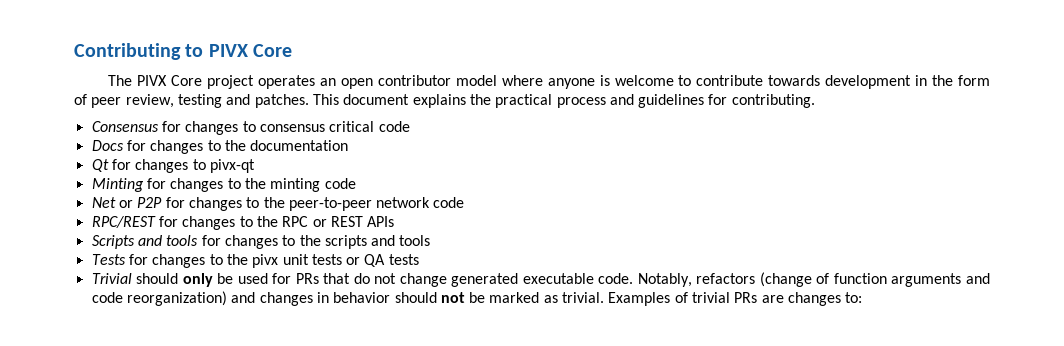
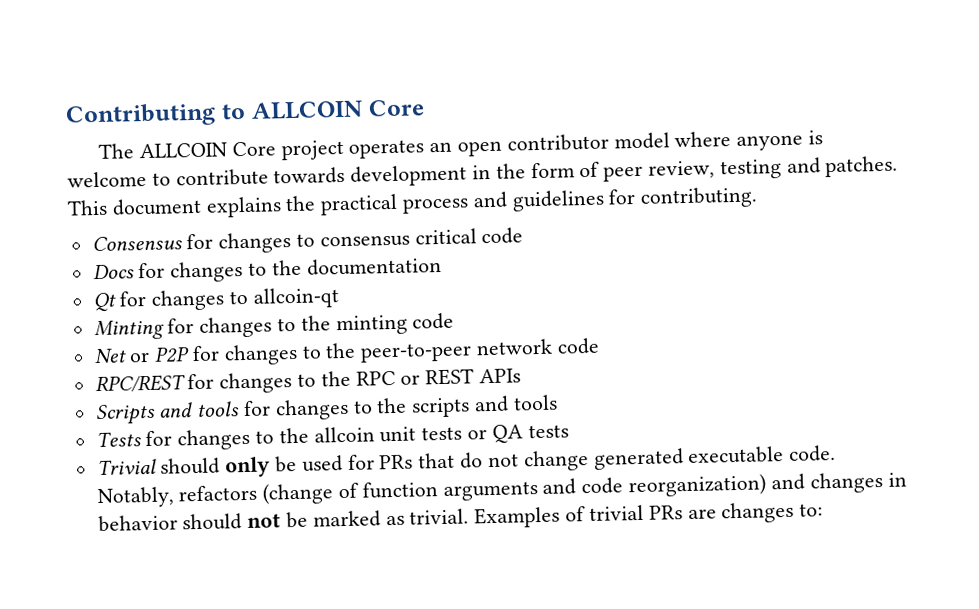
[208,44,248,57] PIVX -> [250,100,364,120] ALLCOIN
[137,75,168,86] PIVX -> [138,142,227,159] ALLCOIN
[209,159,255,173] pivx-qt -> [252,287,340,309] allcoin-qt
[252,254,279,268] pivx -> [313,426,375,443] allcoin

